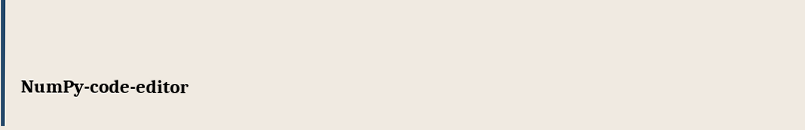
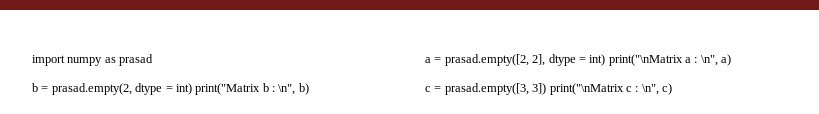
[20,79,189,98] NumPy-code-editor -> [32,54,154,66] [32,83,309,95] [425,54,732,66] [425,83,672,95] import numpy as prasad // b = prasad.empty(2, dtype = int) print("Matrix b : \n", b) // a = prasad.empty([2, 2], dtype = int) print("\nMatrix a : \n", a) // c = prasad.empty([3, 3]) print("\nMatrix c : \n", c)

